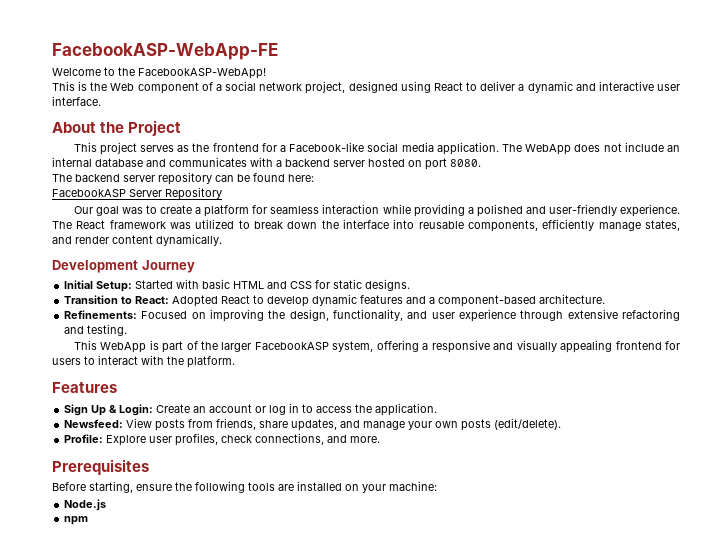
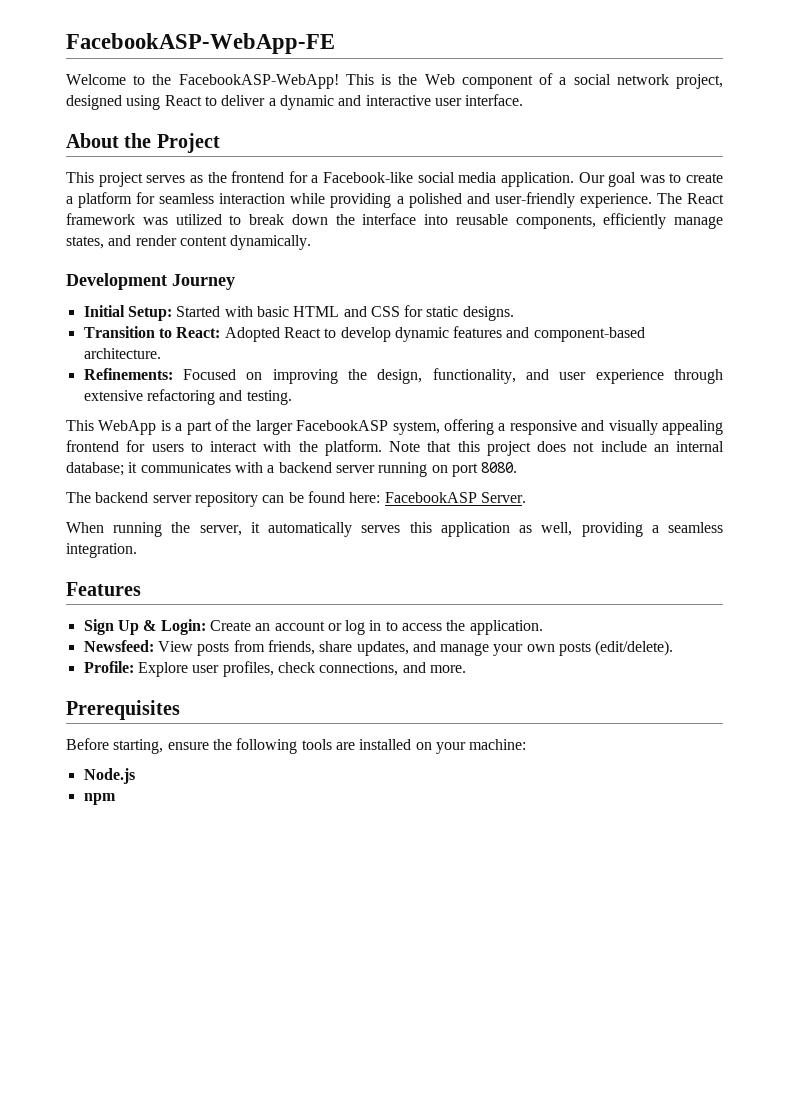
(266, 73) // -> (339, 81) none
[502,142,681,155] [52,157,481,170] [52,172,314,185] [52,187,222,200] The WebApp does not include an internal database and communicates with a backend server hosted on port 8080. // The backend server repository can be found here: // FacebookASP Server Repository // -> (574, 179) none
[429,297,436,304] a -> (530, 332) none
(159, 345) none -> [175,423,183,431] a
(235, 362) none -> [389,441,724,456] [66,462,518,477] [66,491,526,507] [66,522,724,537] [66,543,137,558] Note that this project does not include an internal database; it communicates with a backend server running on port 8080. // The backend server repository can be found here: FacebookASP Server. // When running the server, it automatically serves this application as well, providing a seamless integration.

